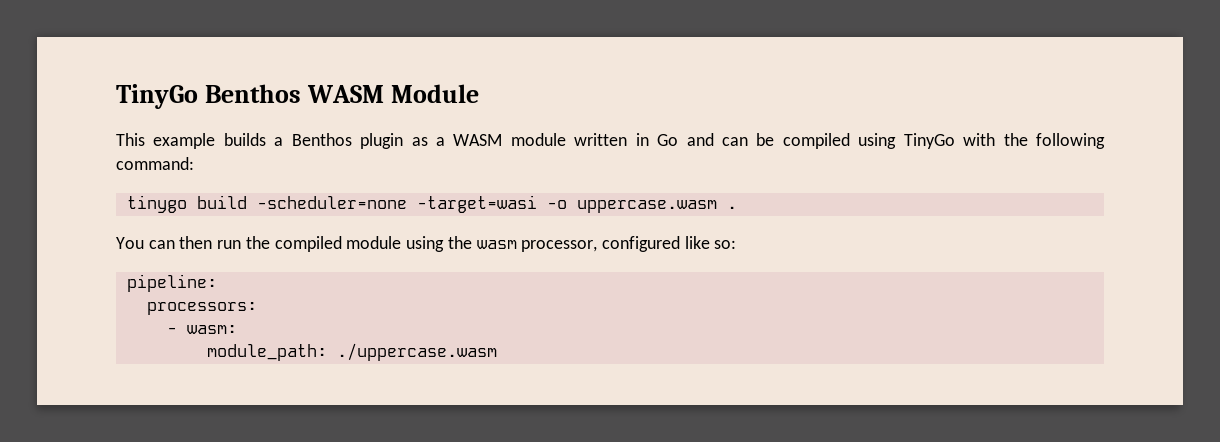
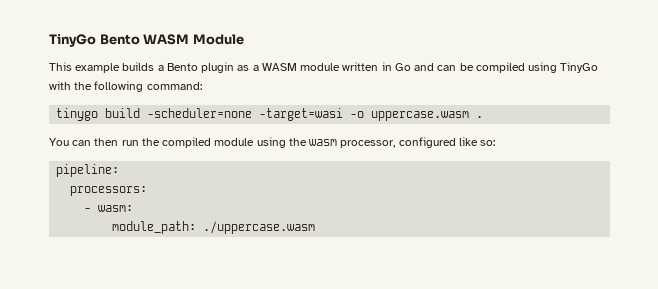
[116,84,302,109] TinyGo Benthos -> [49,34,140,47] TinyGo Bento
[291,133,352,146] Benthos -> [166,63,198,71] Bento

